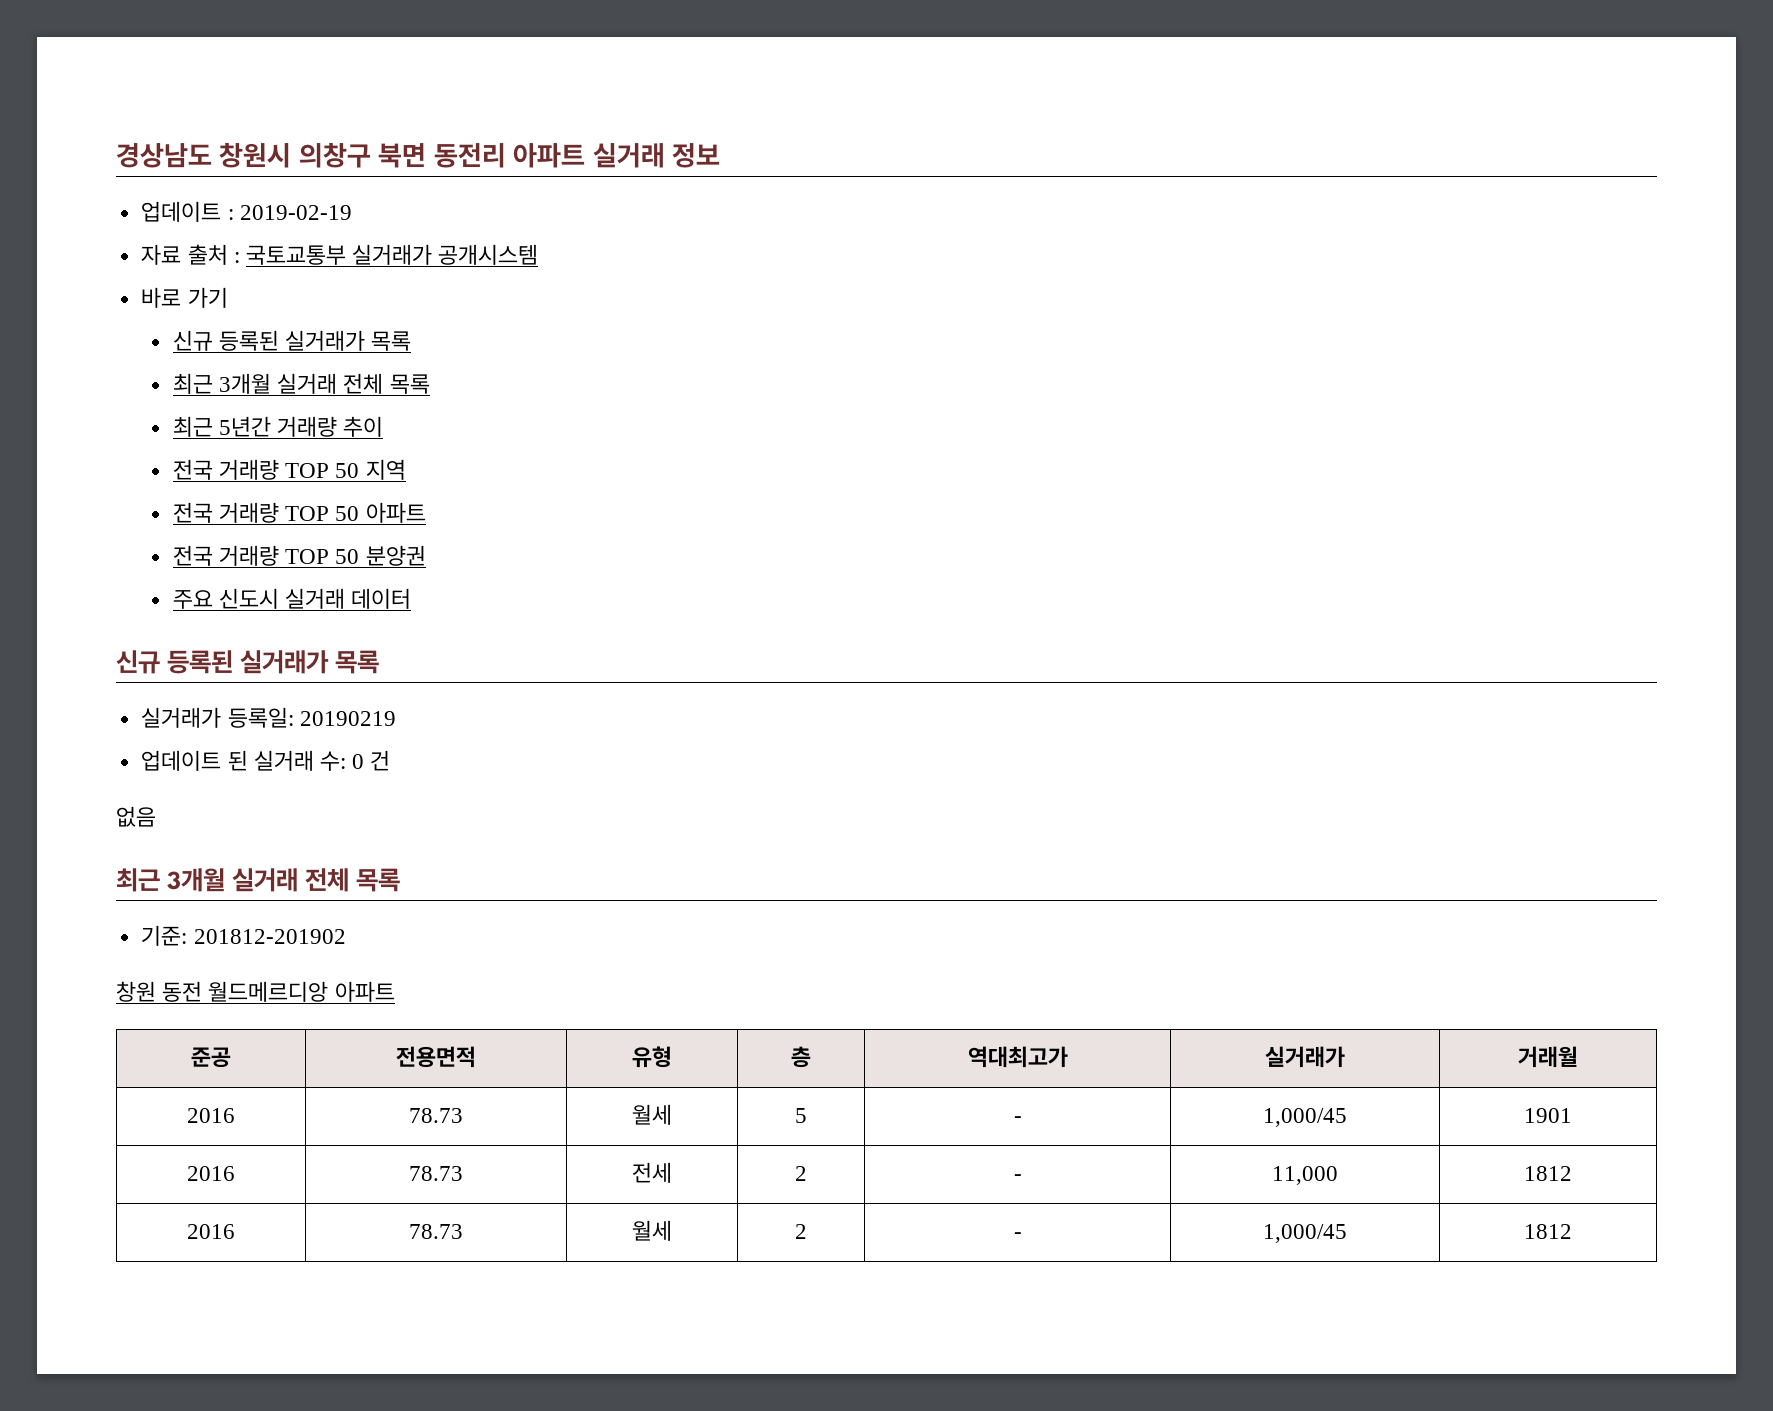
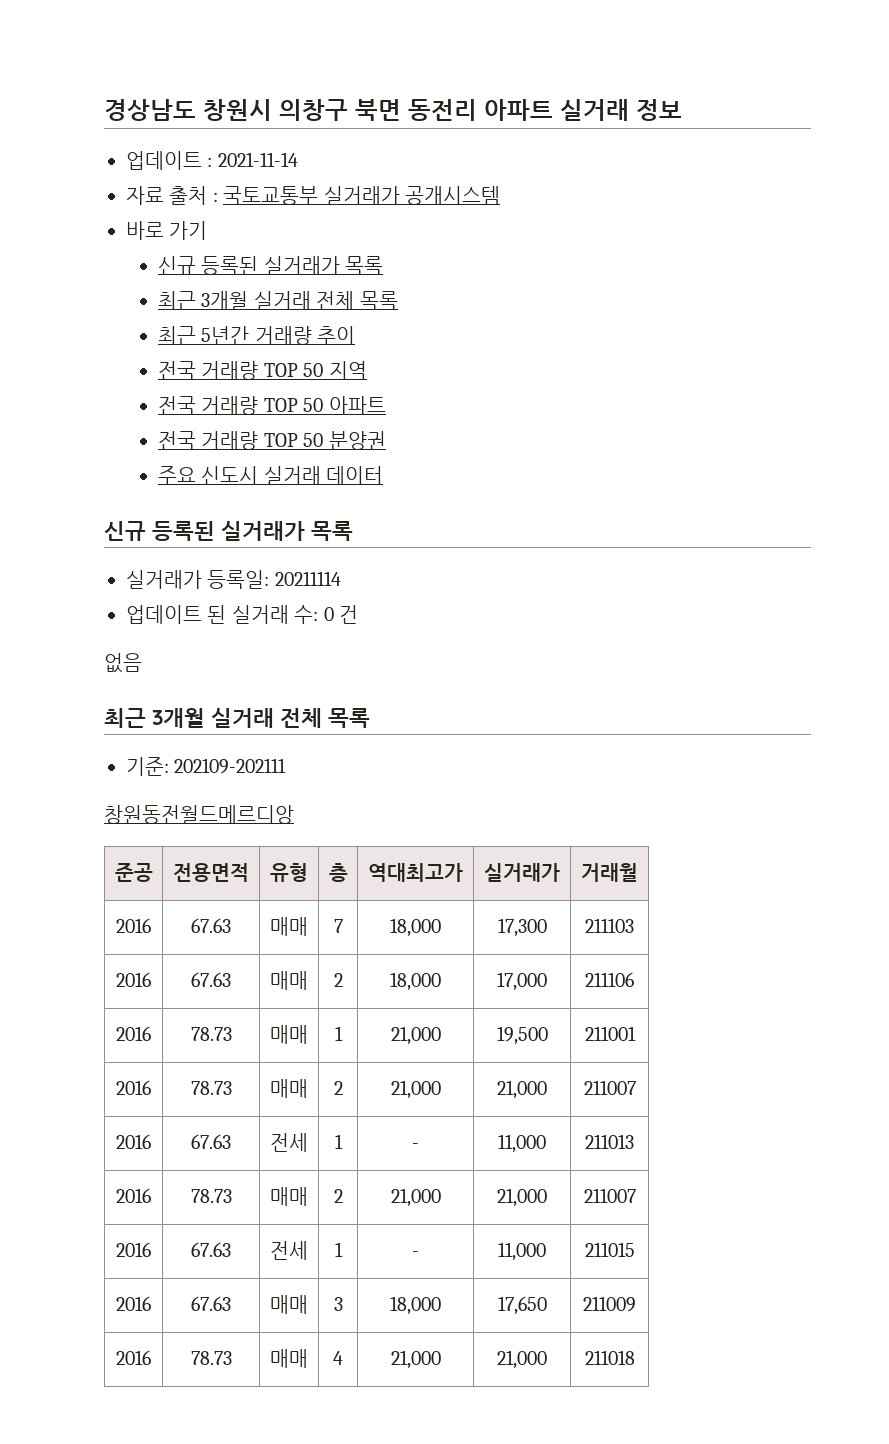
[239,205,352,220] 2019-02-19 -> [217,152,298,167] 2021-11-14
[299,711,396,726] 20190219 -> [274,571,341,586] 20211114
[193,929,346,944] [116,981,395,1002] 201812-201902 // 창원 동전 월드메르디앙 아파트 -> [174,758,287,774] [104,805,294,824] 202109-202111 // 창원동전월드메르디앙
[409,1108,463,1123] [632,1104,672,1125] [795,1108,807,1123] [1013,1116,1022,1123] [1263,1108,1347,1127] [1524,1108,1572,1123] [187,1166,235,1181] [409,1166,463,1181] [632,1162,672,1183] [795,1166,807,1181] [1013,1174,1022,1181] [1272,1166,1338,1185] [1524,1166,1572,1181] [187,1224,235,1239] [409,1224,463,1239] [632,1220,672,1241] [795,1224,807,1239] [1013,1232,1022,1239] [1263,1224,1347,1243] [1524,1224,1572,1239] 78.73 | 월세 | 5 | - | 1,000/45 | 1901 // 2016 | 78.73 | 전세 | 2 | - | 11,000 | 1812 // 2016 | 78.73 | 월세 | 2 | - | 1,000/45 | 1812 -> [191,918,231,933] [270,917,308,936] [333,919,343,933] [390,918,441,937] [497,918,547,937] [585,918,634,933] [116,972,151,987] [191,972,231,987] [270,971,308,990] [333,973,343,987] [390,972,441,991] [497,972,547,991] [585,972,634,987] [116,1026,151,1041] [190,1027,232,1041] [270,1025,308,1044] [334,1026,343,1041] [390,1026,441,1045] [496,1026,548,1045] [584,1026,636,1041] [116,1080,151,1095] [190,1081,232,1095] [270,1079,308,1098] [333,1081,343,1095] [390,1080,441,1099] [497,1080,547,1099] [583,1080,636,1095] [116,1134,151,1149] [191,1134,231,1149] [270,1133,308,1152] [334,1134,343,1149] [412,1143,419,1149] [498,1134,546,1153] [585,1134,634,1149] [116,1188,151,1203] [190,1189,232,1203] [270,1187,308,1206] [333,1189,343,1203] [390,1188,441,1207] [497,1188,547,1207] [583,1188,636,1203] [116,1242,151,1257] [191,1242,231,1257] [270,1241,308,1260] [334,1242,343,1257] [412,1251,419,1257] [498,1242,546,1261] [584,1242,635,1257] [116,1296,151,1311] [191,1296,231,1311] [270,1295,308,1314] [333,1297,343,1311] [390,1296,441,1315] [497,1296,547,1315] [583,1296,636,1312] [116,1350,151,1365] [190,1351,232,1365] [270,1349,308,1368] [333,1351,343,1365] [390,1350,441,1369] [497,1350,547,1369] [584,1350,635,1365] 67.63 | 매매 | 7 | 18,000 | 17,300 | 211103 // 2016 | 67.63 | 매매 | 2 | 18,000 | 17,000 | 211106 // 2016 | 78.73 | 매매 | 1 | 21,000 | 19,500 | 211001 // 2016 | 78.73 | 매매 | 2 | 21,000 | 21,000 | 211007 // 2016 | 67.63 | 전세 | 1 | - | 11,000 | 211013 // 2016 | 78.73 | 매매 | 2 | 21,000 | 21,000 | 211007 // 2016 | 67.63 | 전세 | 1 | - | 11,000 | 211015 // 2016 | 67.63 | 매매 | 3 | 18,000 | 17,650 | 211009 // 2016 | 78.73 | 매매 | 4 | 21,000 | 21,000 | 211018

